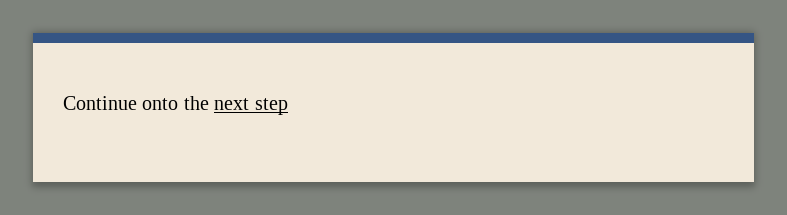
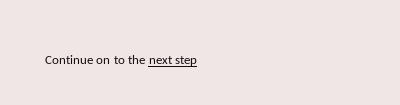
[142,98,179,110] onto -> [96,56,125,64] on to

